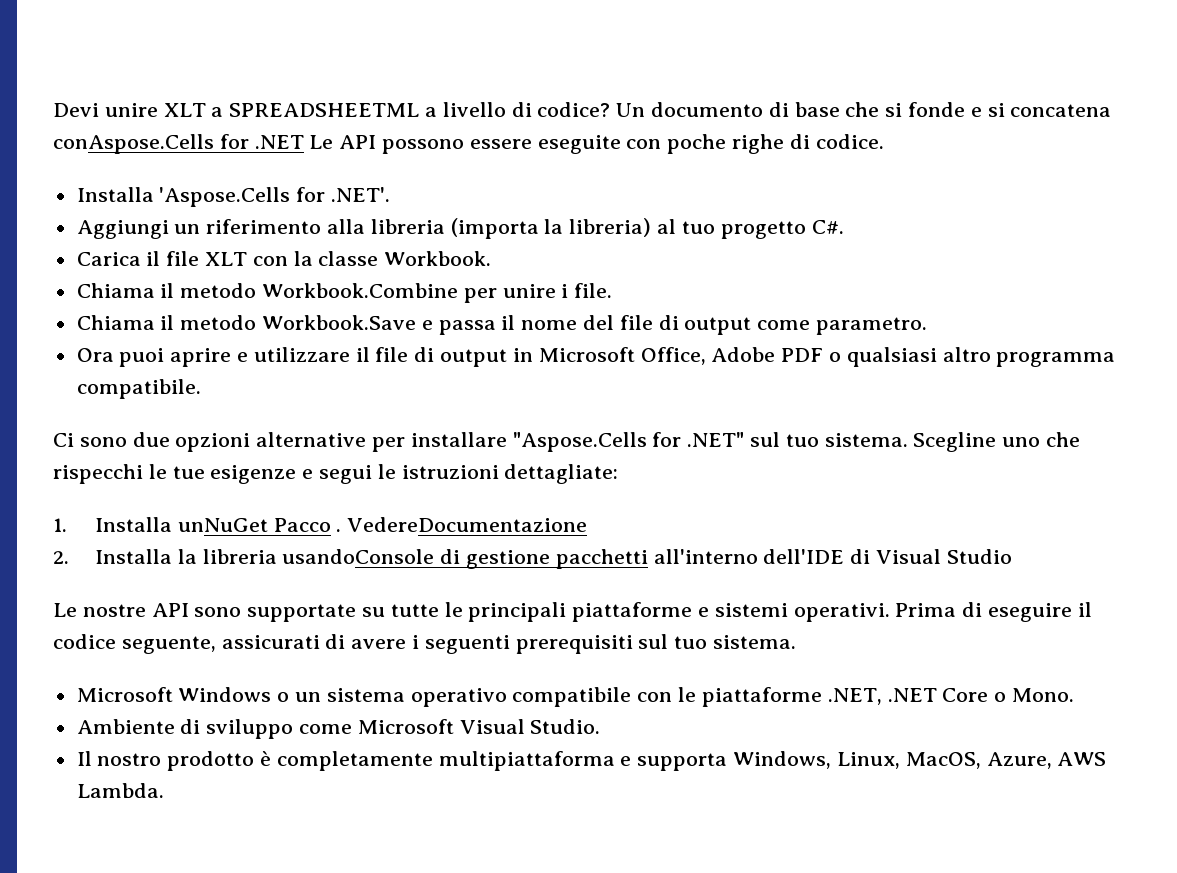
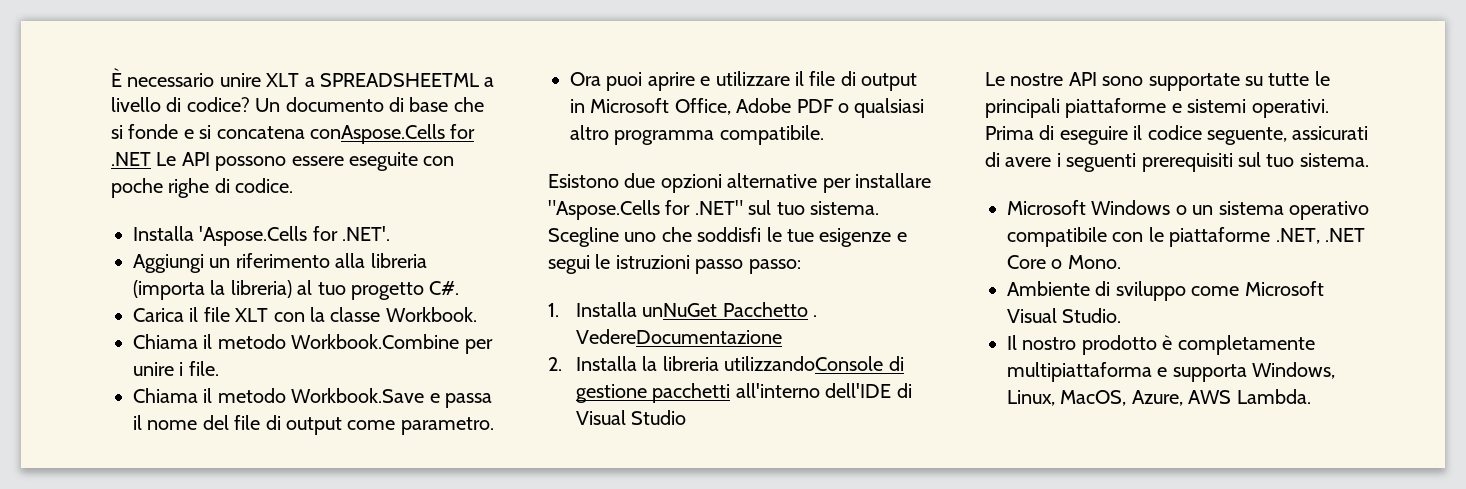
[53,103,99,117] Devi -> [111,68,215,87] È necessario
[53,433,127,447] Ci sono -> [548,174,619,188] Esistono
[53,464,143,484] rispecchi -> [697,227,762,242] soddisfi
[504,464,619,484] dettagliate: -> [695,259,801,274] passo passo:
[273,518,331,532] Pacco -> [722,302,808,317] Pacchetto
[282,549,435,564] usandoConsole -> [724,356,884,371] utilizzandoConsole

